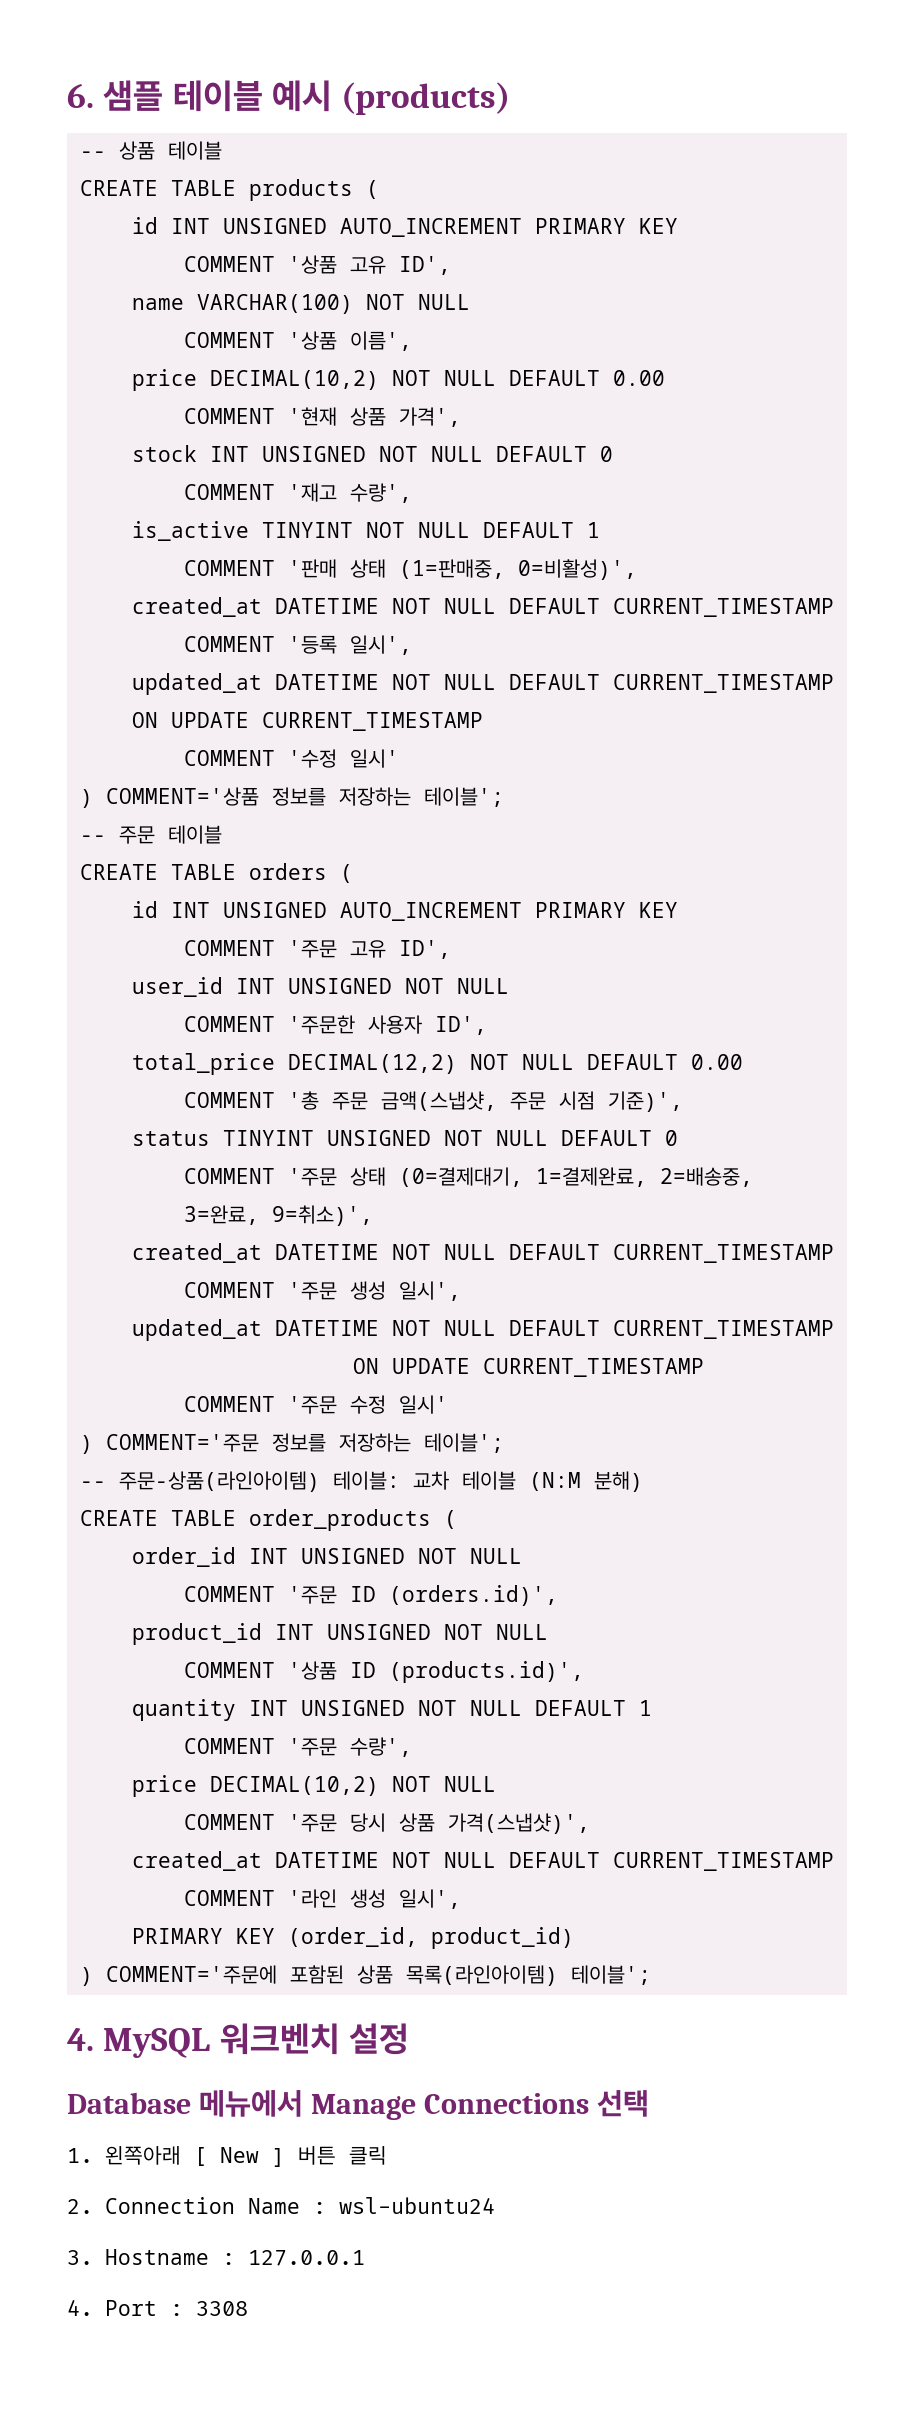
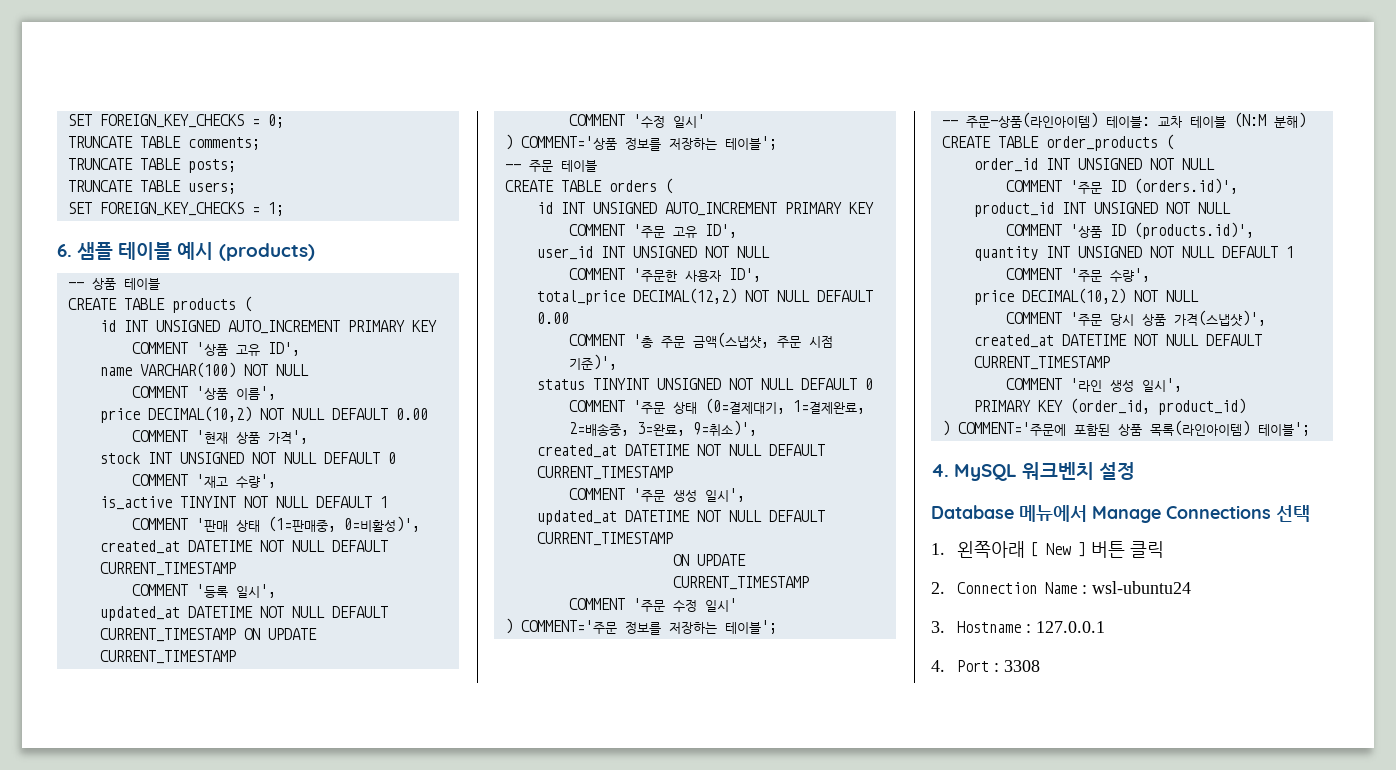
(67, 95) none -> [67,114,284,128] [67,136,260,150] [67,158,236,173] [67,180,236,194] [67,202,284,216] SET FOREIGN_KEY_CHECKS = 0; // TRUNCATE TABLE comments; // TRUNCATE TABLE posts; // TRUNCATE TABLE users; // SET FOREIGN_KEY_CHECKS = 1; //

